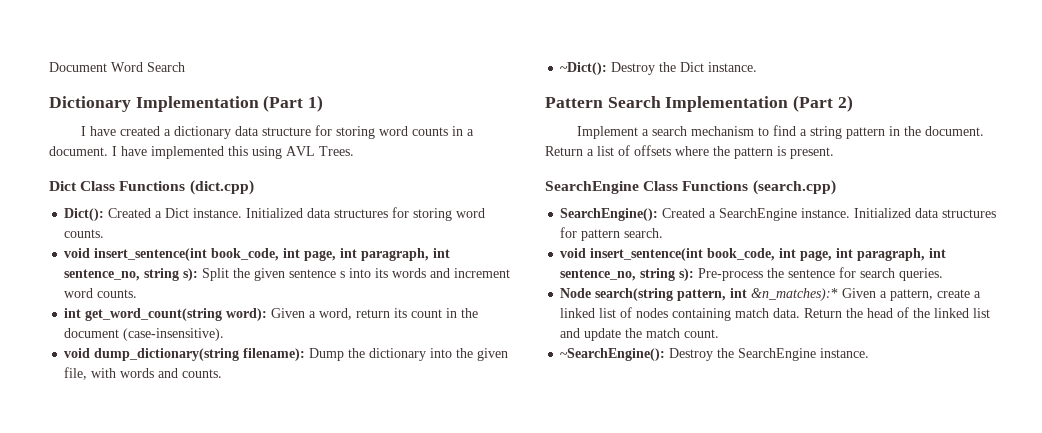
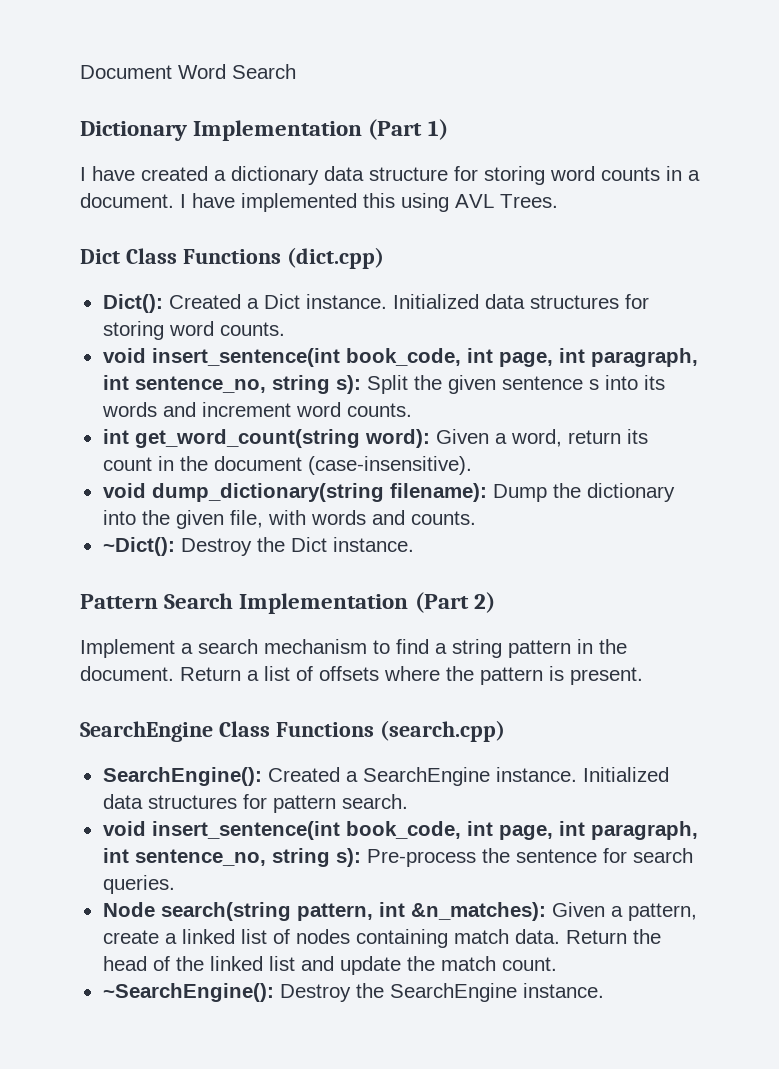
[751,288,839,301] &n_matches):* -> [410,902,546,921] &n_matches):

